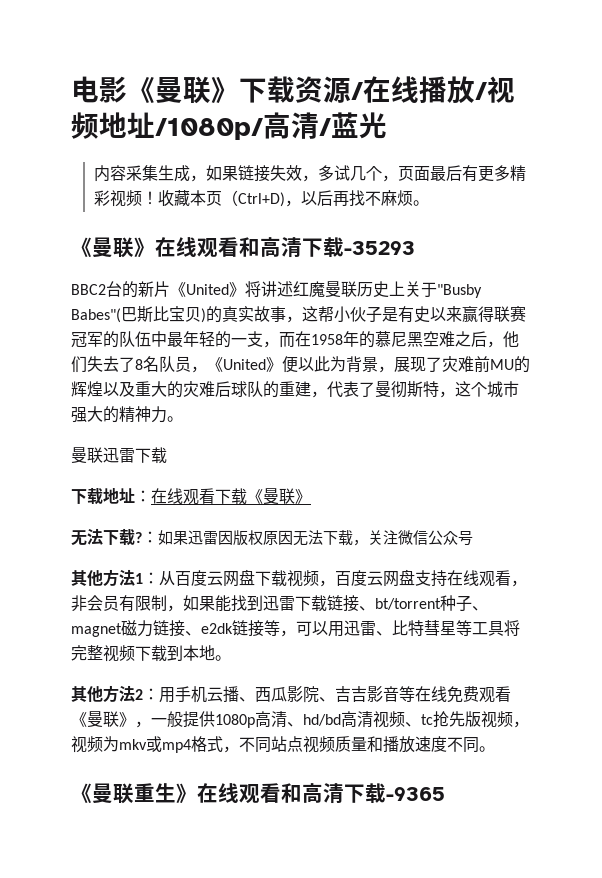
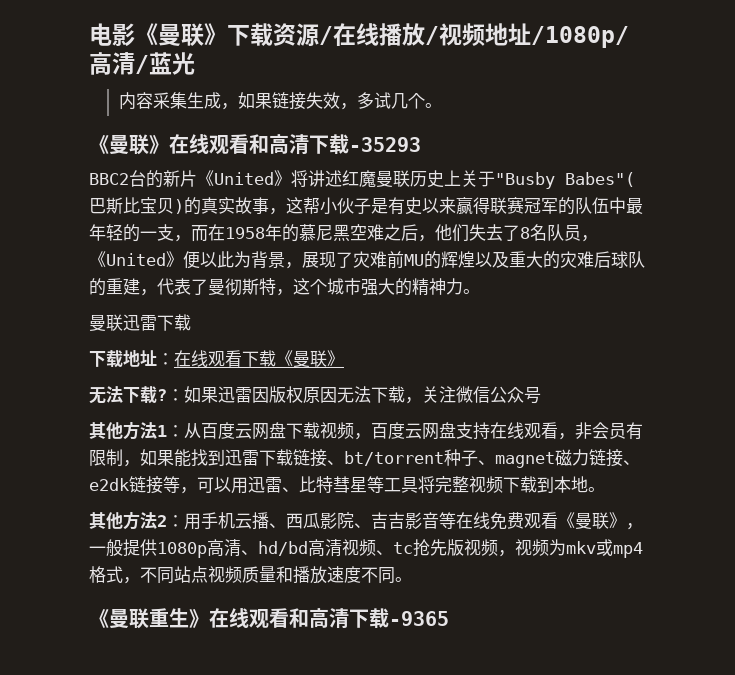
[382,165,527,182] [94,190,414,207] ，页面最后有更多精彩视频！收藏本页（Ctrl+D)，以后再找不麻烦 -> (425, 101) none

